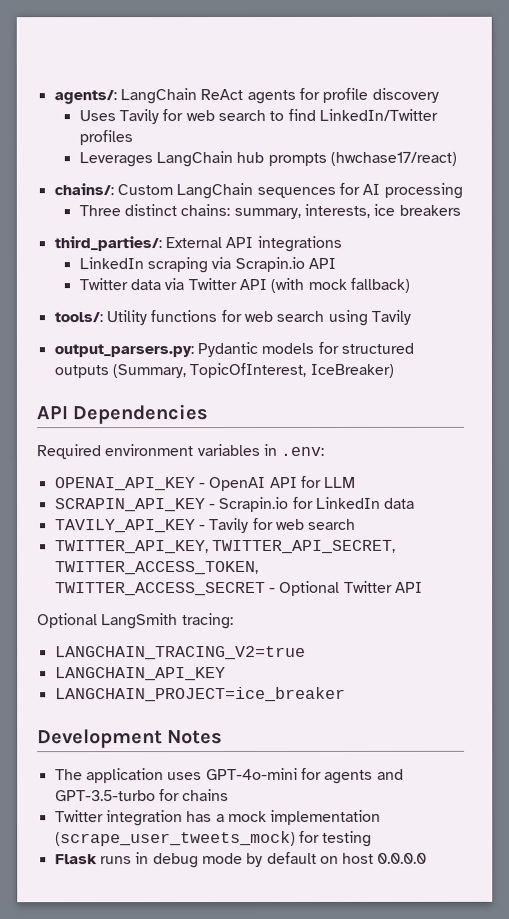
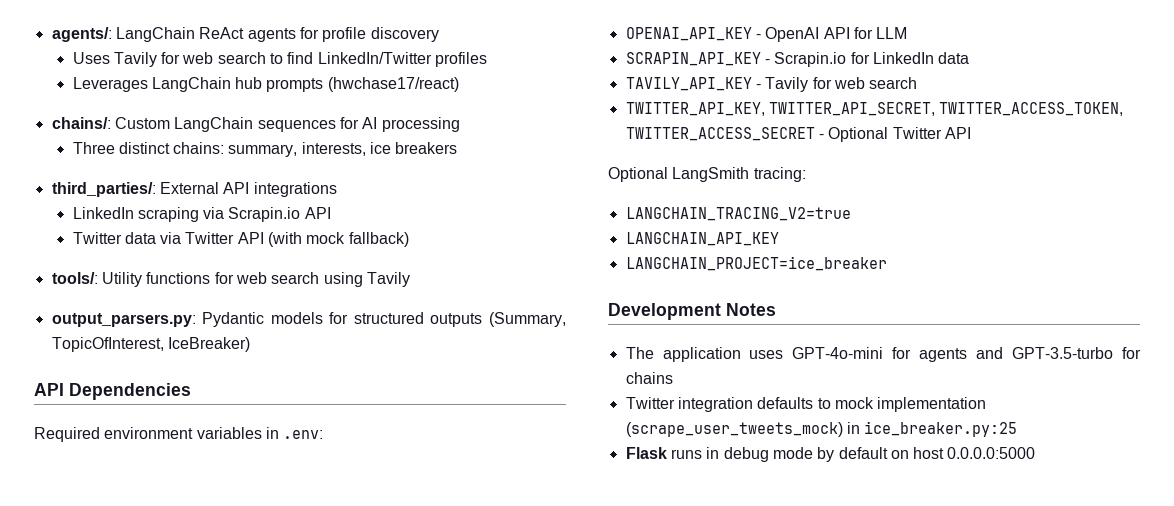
[186,811,225,823] has a -> [757,397,831,409] defaults to
[298,830,373,847] for testing -> [846,421,1018,437] in ice_breaker.py:25
[377,852,428,864] 0.0.0.0 -> [947,447,1036,459] 0.0.0.0:5000

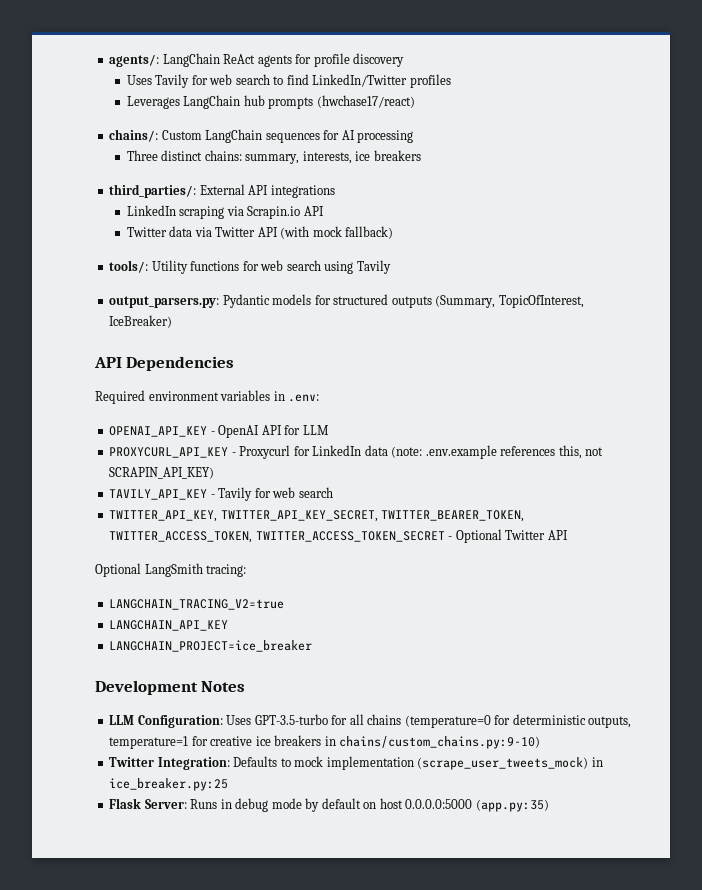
[625,52,847,67] SCRAPIN_API_KEY - Scrapin.io -> [109,445,291,459] PROXYCURL_API_KEY - Proxycurl
(970, 58) none -> [391,445,604,459] [109,467,215,479] (note: .env.example references this, not SCRAPIN_API_KEY)
[768,102,1124,116] [625,127,815,141] TWITTER_API_SECRET, TWITTER_ACCESS_TOKEN, TWITTER_ACCESS_SECRET -> [220,510,525,522] [109,531,445,543] TWITTER_API_KEY_SECRET, TWITTER_BEARER_TOKEN, TWITTER_ACCESS_TOKEN, TWITTER_ACCESS_TOKEN_SECRET
[625,347,1004,362] The application uses GPT-4o-mini for agents and -> [109,715,252,728] LLM Configuration: Uses
(1141, 353) none -> [349,714,364,725] all
[625,397,814,412] // Twitter integration defaults -> [404,714,632,728] [109,735,541,749] [109,756,278,770] (temperature=0 for deterministic outputs, temperature=1 for creative ice breakers in chains/custom_chains.py:9-10) // Twitter Integration: Defaults
[670,449,702,459] runs -> [144,799,218,809] Server: Runs
(1036, 453) none -> [475,799,549,812] (app.py:35)

